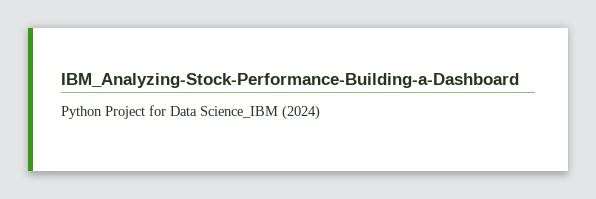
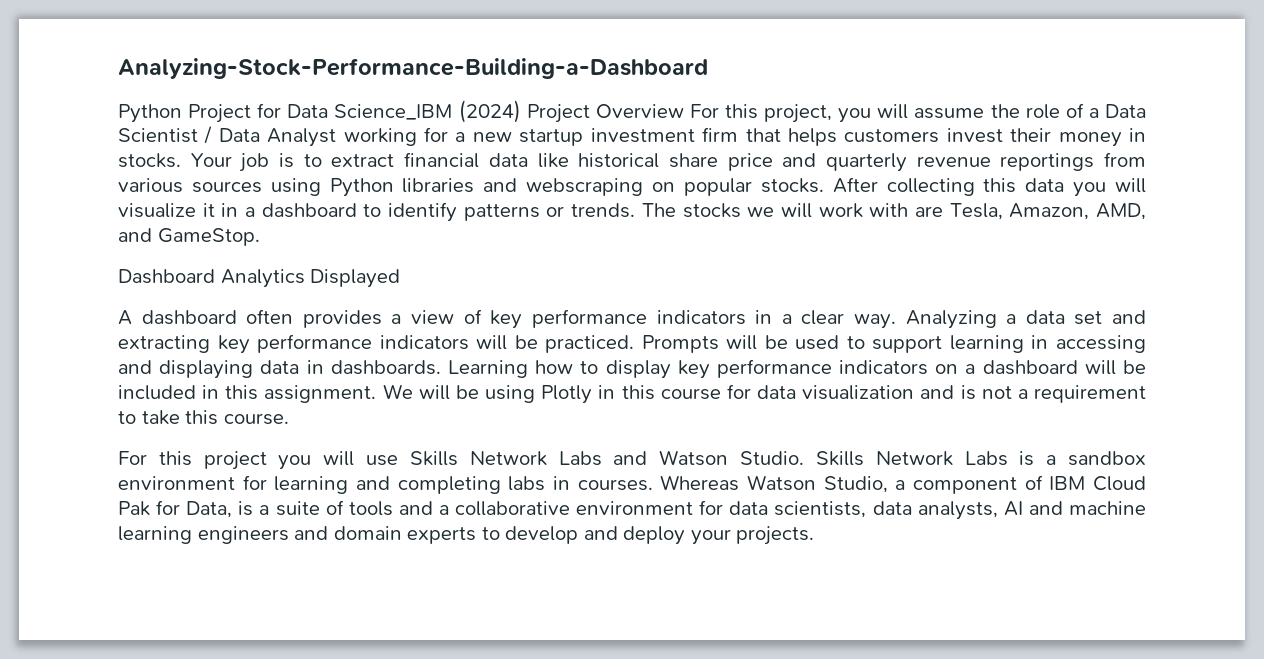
[61,73,519,88] IBM_Analyzing-Stock-Performance-Building-a-Dashboard -> [118,58,708,79] Analyzing-Stock-Performance-Building-a-Dashboard
(320, 112) none -> [526,103,1146,123] [118,126,1146,147] [118,152,1146,172] [118,177,1146,197] [118,202,1147,222] [118,228,260,246] [118,269,401,288] [118,309,1146,329] [118,334,1146,354] [118,359,1146,379] [118,384,1146,404] [118,410,289,425] [118,450,1147,470] [118,475,1146,494] [118,500,1146,520] [118,526,815,545] Project Overview For this project, you will assume the role of a Data Scientist / Data Analyst working for a new startup investment firm that helps customers invest their money in stocks. Your job is to extract financial data like historical share price and quarterly revenue reportings from various sources using Python libraries and webscraping on popular stocks. After collecting this data you will visualize it in a dashboard to identify patterns or trends. The stocks we will work with are Tesla, Amazon, AMD, and GameStop. // Dashboard Analytics Displayed // A dashboard often provides a view of key performance indicators in a clear way. Analyzing a data set and extracting key performance indicators will be practiced. Prompts will be used to support learning in accessing and displaying data in dashboards. Learning how to display key performance indicators on a dashboard will be included in this assignment. We will be using Plotly in this course for data visualization and is not a requirement to take this course. // For this project you will use Skills Network Labs and Watson Studio. Skills Network Labs is a sandbox environment for learning and completing labs in courses. Whereas Watson Studio, a component of IBM Cloud Pak for Data, is a suite of tools and a collaborative environment for data scientists, data analysts, AI and machine learning engineers and domain experts to develop and deploy your projects.

